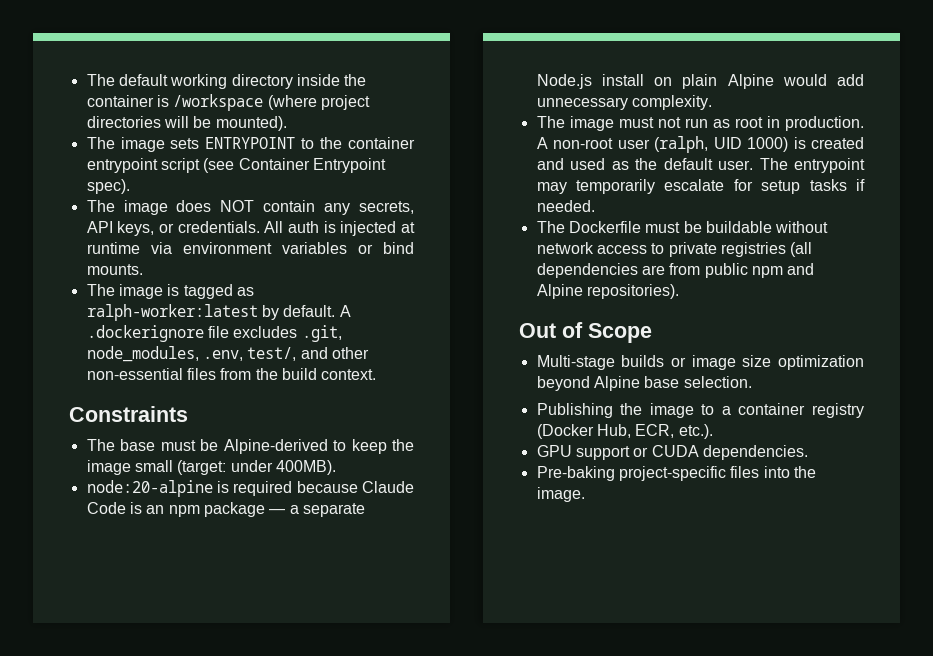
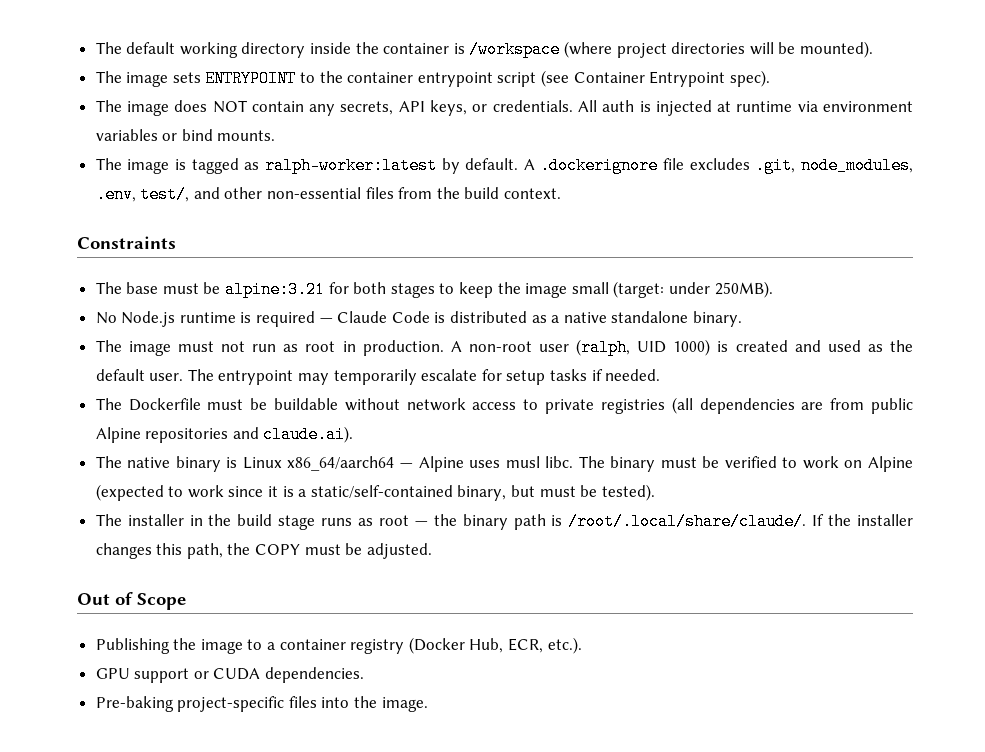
[223,439,328,454] Alpine-derived -> [225,281,435,298] alpine:3.21 for both stages
[275,460,336,475] [86,480,213,497] 400MB). // node:20-alpine -> [714,281,773,298] [95,311,236,327] 250MB). // No Node.js runtime
[296,481,358,493] because -> [319,318,333,323] —
[146,502,365,517] [536,74,864,89] [536,95,712,110] an npm package — a separate Node.js install on plain Alpine would add unnecessary complexity. -> [450,311,742,327] distributed as a native standalone binary.
[751,263,815,278] [536,284,679,299] [519,322,652,343] [536,355,864,370] [536,376,752,391] npm and Alpine repositories). // Out of Scope // Multi-stage builds or image size optimization beyond Alpine base selection. -> [95,426,354,443] [95,456,913,472] [95,484,655,501] [95,513,913,530] [95,543,432,559] [77,592,186,610] Alpine repositories and claude.ai). // The native binary is Linux x86_64/aarch64 — Alpine uses musl libc. The binary must be verified to work on Alpine (expected to work since it is a static/self-contained binary, but must be tested). // The installer in the build stage runs as root — the binary path is /root/.local/share/claude/. If the installer changes this path, the COPY must be adjusted. // Out of Scope

